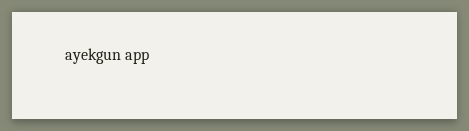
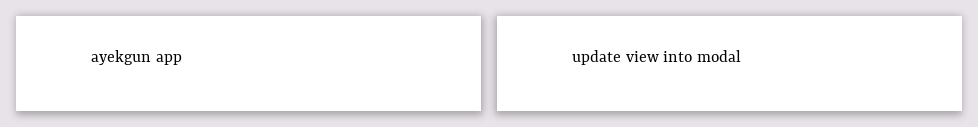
(150, 57) none -> [572,50,742,65] // update view into modal

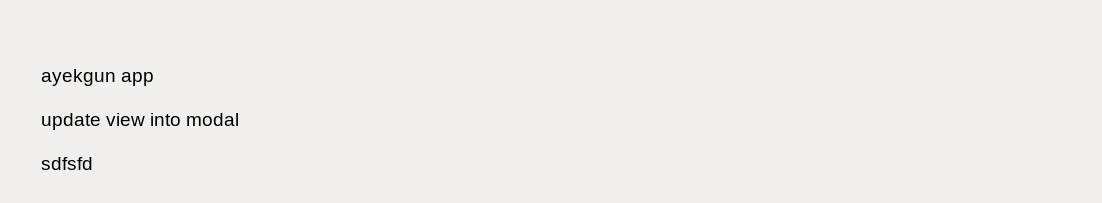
(742, 56) none -> [41,157,93,170] // sdfsfd

